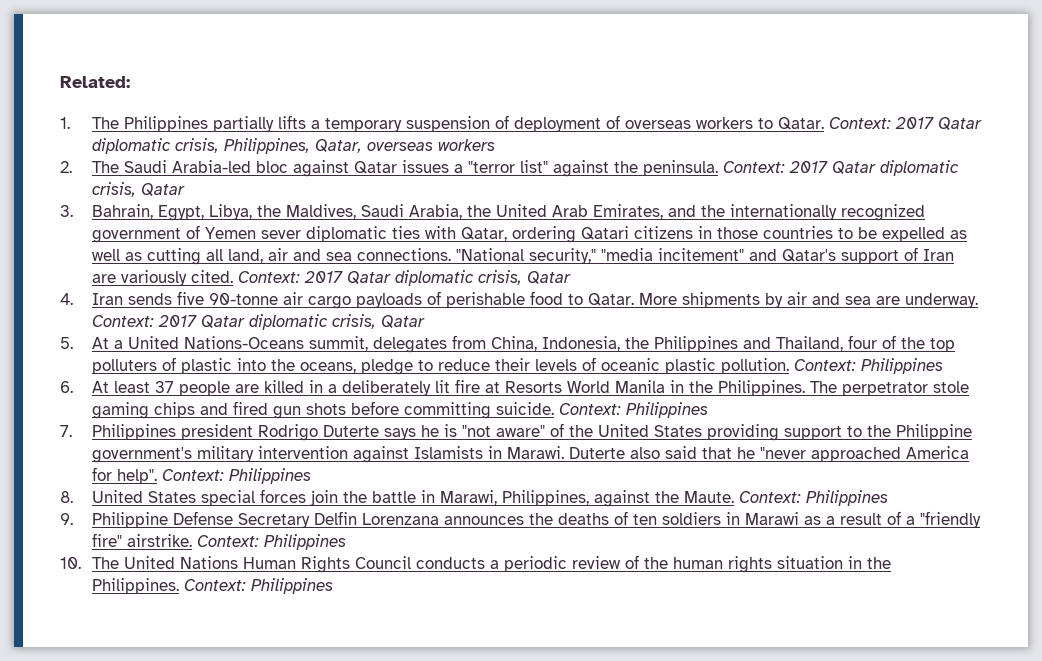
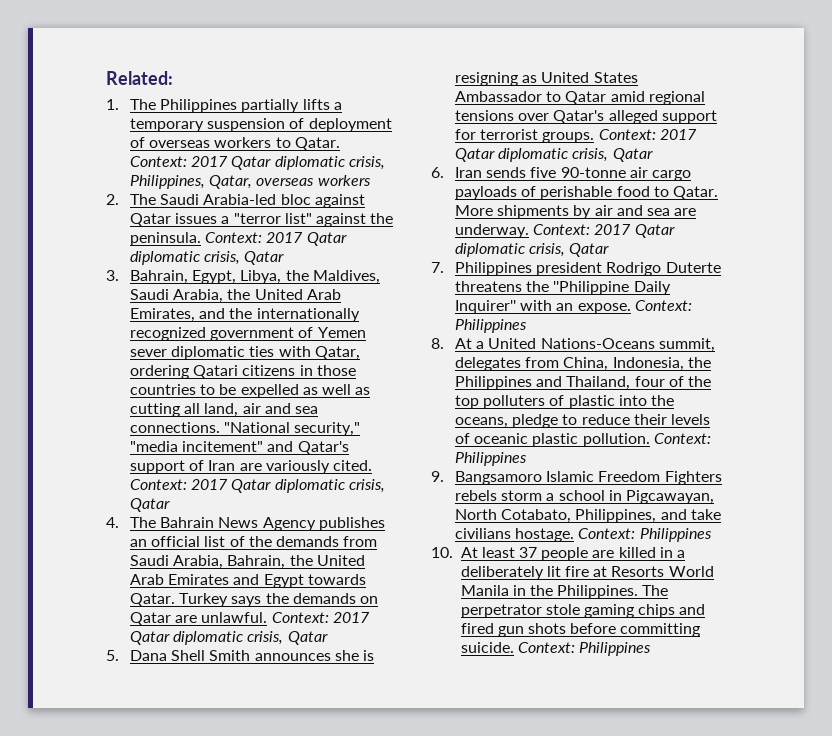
(73, 299) none -> [130,517,385,531] [130,536,378,547] [130,555,365,569] [130,574,366,588] [130,593,379,607] [130,612,370,626] [130,631,328,645] [106,650,375,661] [455,72,638,86] [455,91,705,105] [455,110,717,124] [455,129,697,143] [455,148,653,162] [431,167,444,178] The Bahrain News Agency publishes an official list of the demands from Saudi Arabia, Bahrain, the United Arab Emirates and Egypt towards Qatar. Turkey says the demands on Qatar are unlawful. Context: 2017 Qatar diplomatic crisis, Qatar // 5. Dana Shell Smith announces she is resigning as United States Ambassador to Qatar amid regional tensions over Qatar's alleged support for terrorist groups. Context: 2017 Qatar diplomatic crisis, Qatar // 6.
[60,337,73,349] 5. -> [431,262,721,276] [455,281,671,295] [455,300,692,314] [455,319,528,333] [431,338,444,349] 7. Philippines president Rodrigo Duterte threatens the ''Philippine Daily Inquirer'' with an expose. Context: Philippines // 8.
[60,381,73,393] 6. -> [431,471,722,485] [455,490,715,504] [455,509,721,523] [455,528,712,542] [431,547,453,558] 9. Bangsamoro Islamic Freedom Fighters rebels storm a school in Pigcawayan, North Cotabato, Philippines, and take civilians hostage. Context: Philippines // 10.
[60,423,973,441] [92,446,970,463] [92,467,312,484] [60,489,889,507] [60,511,982,528] [92,533,347,550] [60,555,892,573] [92,578,334,594] // 7. Philippines president Rodrigo Duterte says he is "not aware" of the United States providing support to the Philippine government's military intervention against Islamists in Marawi. Duterte also said that he "never approached America for help". Context: Philippines // 8. United States special forces join the battle in Marawi, Philippines, against the Maute. Context: Philippines // 9. Philippine Defense Secretary Delfin Lorenzana announces the deaths of ten soldiers in Marawi as a result of a "friendly fire" airstrike. Context: Philippines // 10. The United Nations Human Rights Council conducts a periodic review of the human rights situation in the Philippines. Context: Philippines -> (652, 649) none

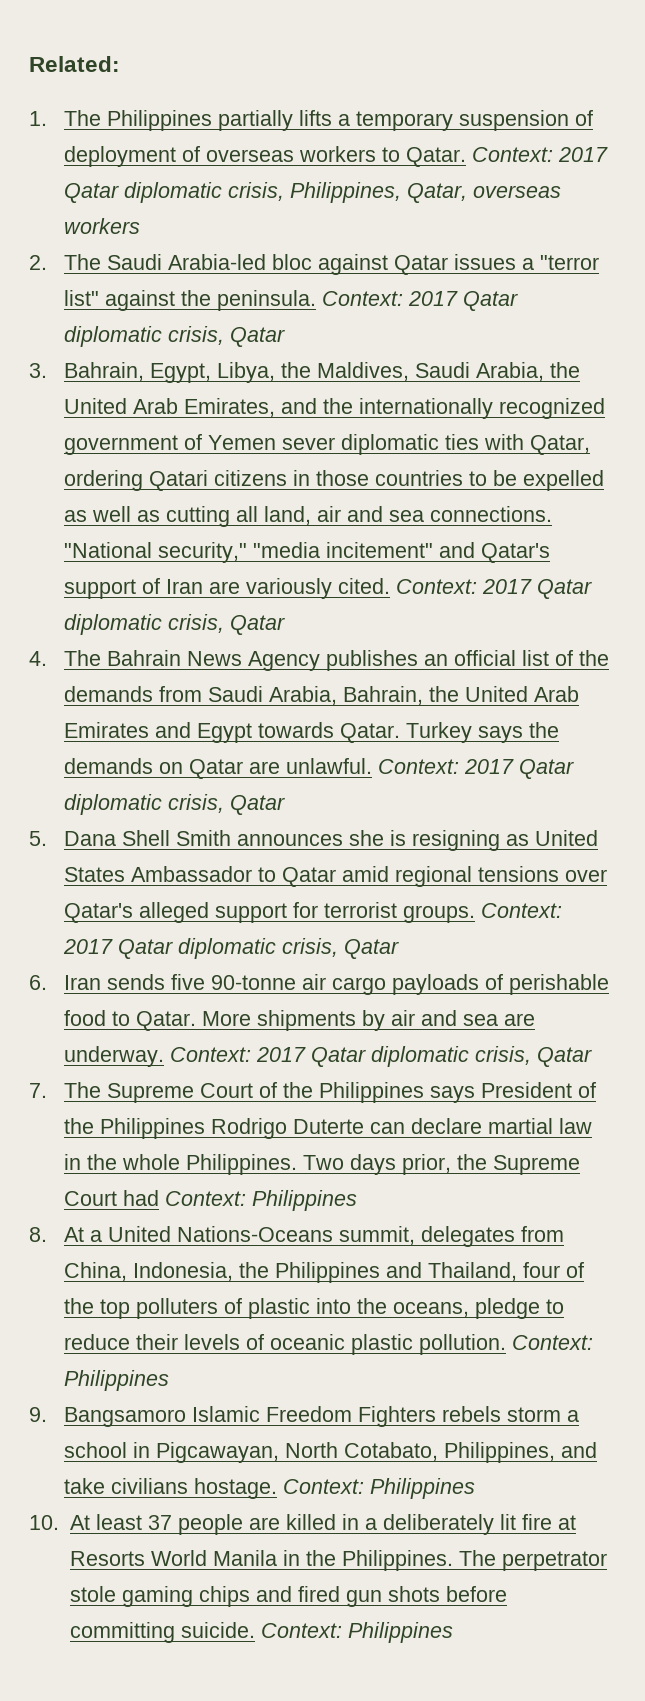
[455,262,721,276] [455,281,671,295] [455,300,631,314] Philippines president Rodrigo Duterte threatens the ''Philippine Daily Inquirer'' with an expose. -> [64,1082,597,1103] [64,1118,593,1139] [64,1154,581,1175] [64,1190,160,1206] The Supreme Court of the Philippines says President of the Philippines Rodrigo Duterte can declare martial law in the whole Philippines. Two days prior, the Supreme Court had

